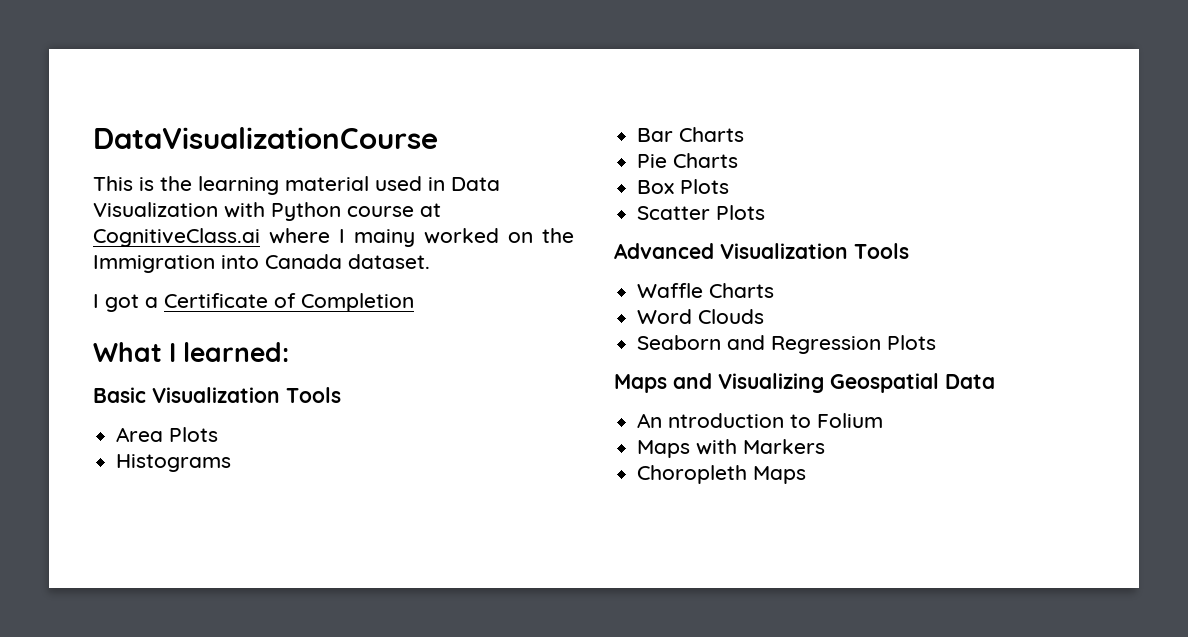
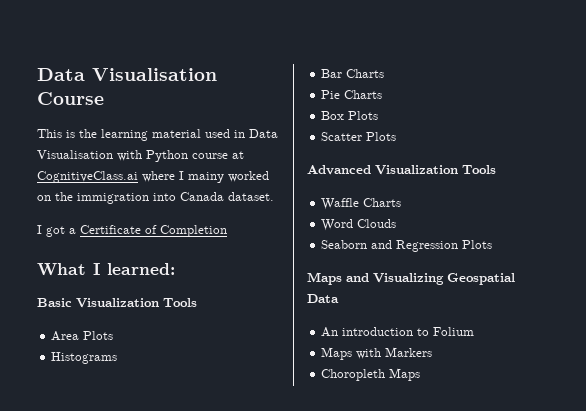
[93,127,438,149] DataVisualizationCourse -> [37,68,217,81] [37,92,104,105] Data Visualisation Course
[93,202,218,217] Visualization -> [37,150,113,159] Visualisation
[93,255,215,273] Immigration -> [77,193,149,204] immigration
[668,413,785,428] ntroduction -> [342,327,414,336] introduction

